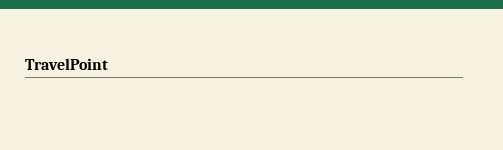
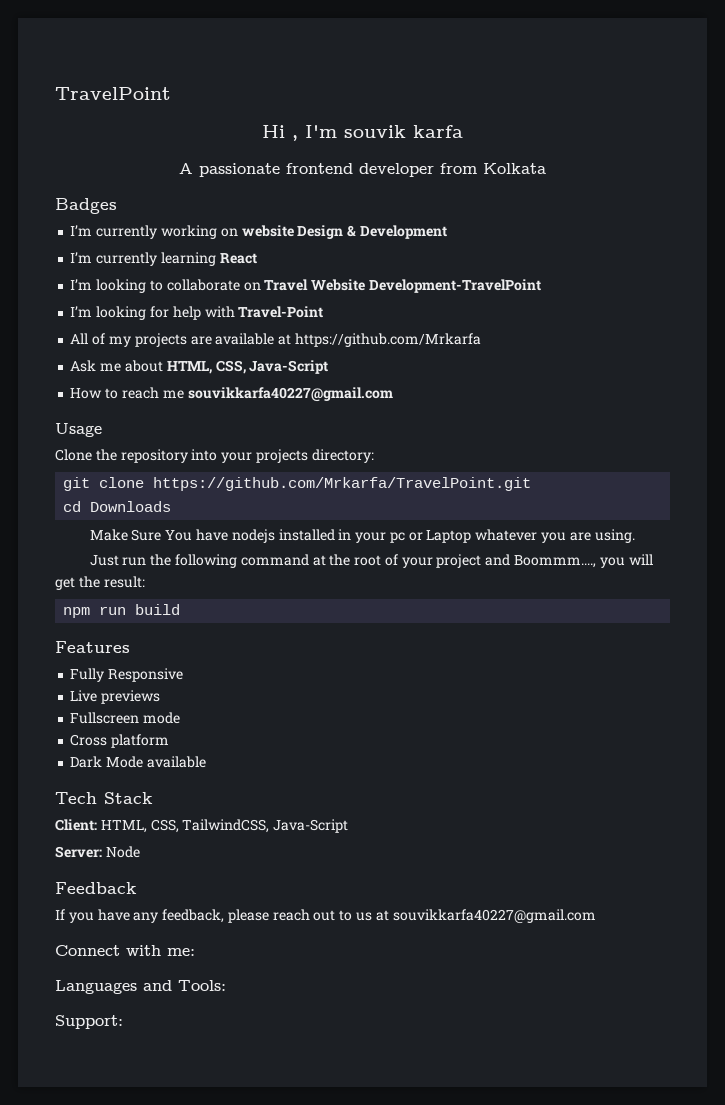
(108, 64) none -> [262,125,463,141] [179,163,546,177] [55,198,117,214] [70,225,447,239] [70,252,257,266] [70,279,541,293] [70,306,324,320] [70,333,481,347] [70,360,329,374] [70,387,393,402] [55,423,102,437] [55,449,374,463] [63,477,532,491] [63,501,172,512] [89,529,635,543] [89,554,653,568] [55,576,145,590] [63,604,181,618] [55,641,130,653] [70,668,184,682] [70,690,161,704] [70,712,181,724] [70,734,170,748] [70,756,206,768] [55,792,153,804] [55,819,349,833] [55,846,140,858] [55,882,137,894] [55,909,596,924] [55,945,195,956] [55,980,226,994] [55,1015,123,1029] // Hi , I'm souvik karfa // A passionate frontend developer from Kolkata // Badges // I’m currently working on website Design & Development // I’m currently learning React // I’m looking to collaborate on Travel Website Development-TravelPoint // I’m looking for help with Travel-Point // All of my projects are available at https://github.com/Mrkarfa // Ask me about HTML, CSS, Java-Script // How to reach me souvikkarfa40227@gmail.com // Usage // Clone the repository into your projects directory: // git clone https://github.com/Mrkarfa/TravelPoint.git // cd Downloads // Make Sure You have nodejs installed in your pc or Laptop whatever you are using. // Just run the following command at the root of your project and Boommm...., you will get the result: // npm run build // Features // Fully Responsive // Live previews // Fullscreen mode // Cross platform // Dark Mode available // Tech Stack // Client: HTML, CSS, TailwindCSS, Java-Script // Server: Node // Feedback // If you have any feedback, please reach out to us at souvikkarfa40227@gmail.com // Connect with me: // Languages and Tools: // Support:

